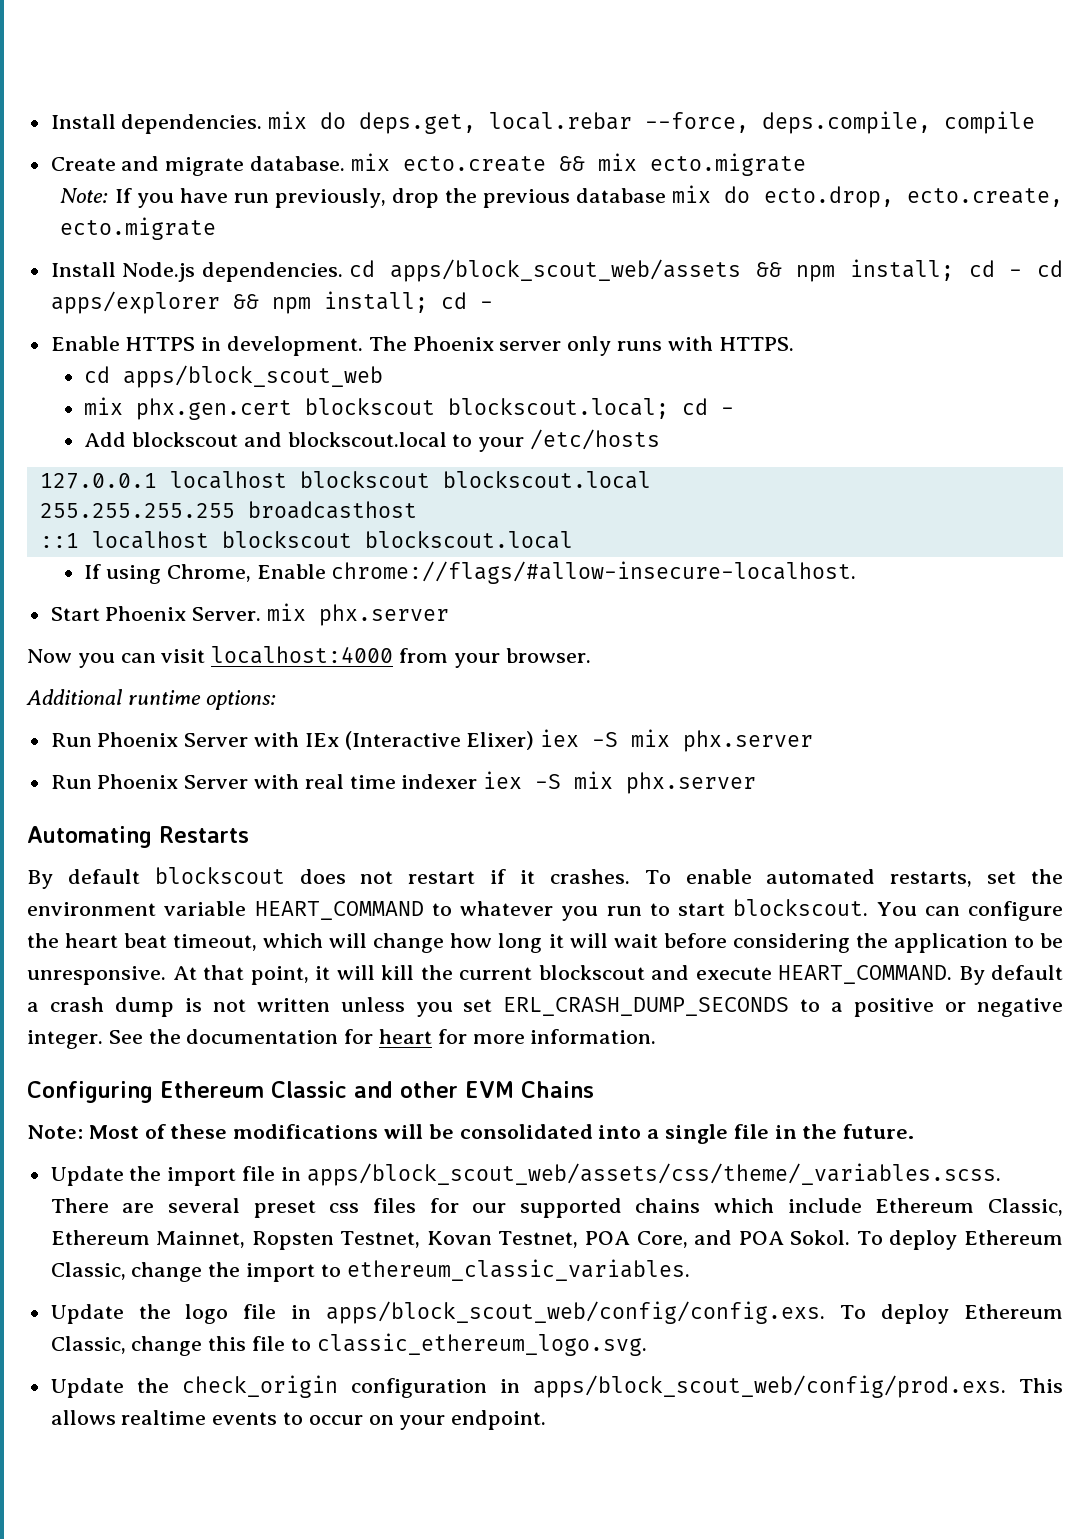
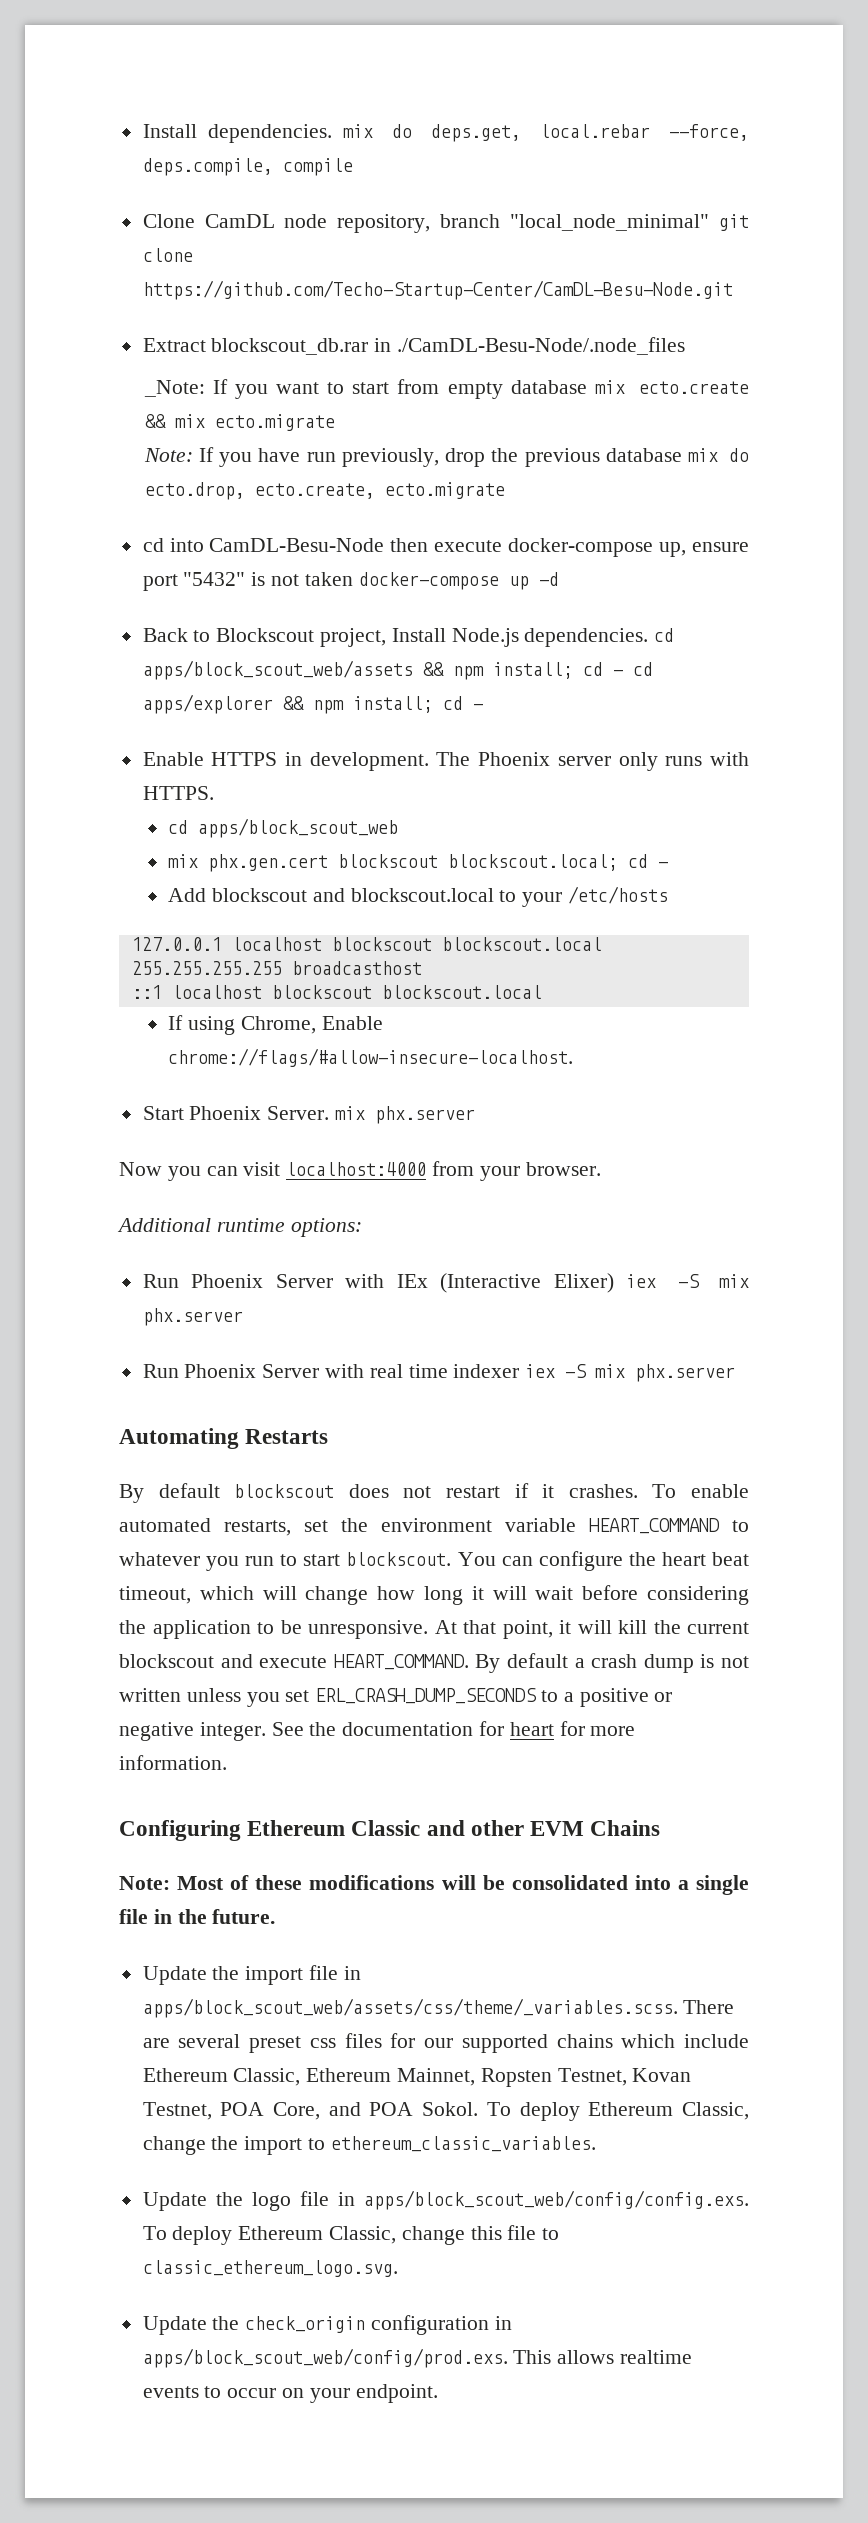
[50,156,346,176] Create and migrate database. -> [142,214,749,233] [142,248,193,262] [142,280,733,300] [142,337,686,355] [143,379,587,399] Clone CamDL node repository, branch "local_node_minimal" git clone https://github.com/Techo-Startup-Center/CamDL-Besu-Node.git // Extract blockscout_db.rar in ./CamDL-Besu-Node/.node_files // _Note: If you want to start from empty database
(217, 228) none -> [142,538,749,557] [142,572,559,591] [142,628,387,647] cd into CamDL-Besu-Node then execute docker-compose up, ensure port "5432" is not taken docker-compose up -d // Back to Blockscout project,

